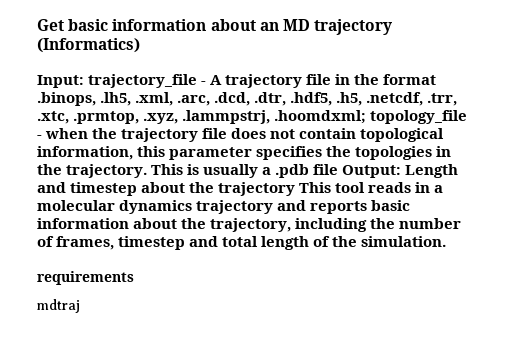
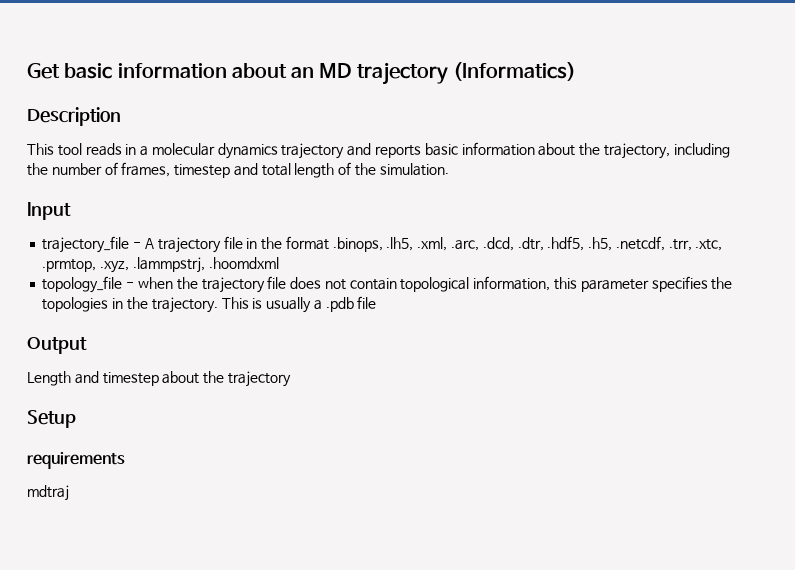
[37,74,437,88] [37,92,458,106] [37,110,468,124] [37,128,445,142] [37,146,452,160] [37,164,459,178] [37,182,296,196] Input: trajectory_file - A trajectory file in the format .binops, .lh5, .xml, .arc, .dcd, .dtr, .hdf5, .h5, .netcdf, .trr, .xtc, .prmtop, .xyz, .lammpstrj, .hoomdxml; topology_file - when the trajectory file does not contain topological information, this parameter specifies the topologies in the trajectory. This is usually a .pdb file Output: Length and timestep about the trajectory -> [27,107,121,126] Description //
(447, 241) none -> [27,202,71,220] [42,236,723,253] [42,257,279,273] [42,276,733,293] [42,296,377,313] [27,337,87,354] [27,371,291,387] [27,410,76,428] // Input // trajectory_file - A trajectory file in the format .binops, .lh5, .xml, .arc, .dcd, .dtr, .hdf5, .h5, .netcdf, .trr, .xtc, .prmtop, .xyz, .lammpstrj, .hoomdxml // topology_file - when the trajectory file does not contain topological information, this parameter specifies the topologies in the trajectory. This is usually a .pdb file // Output // Length and timestep about the trajectory // Setup

